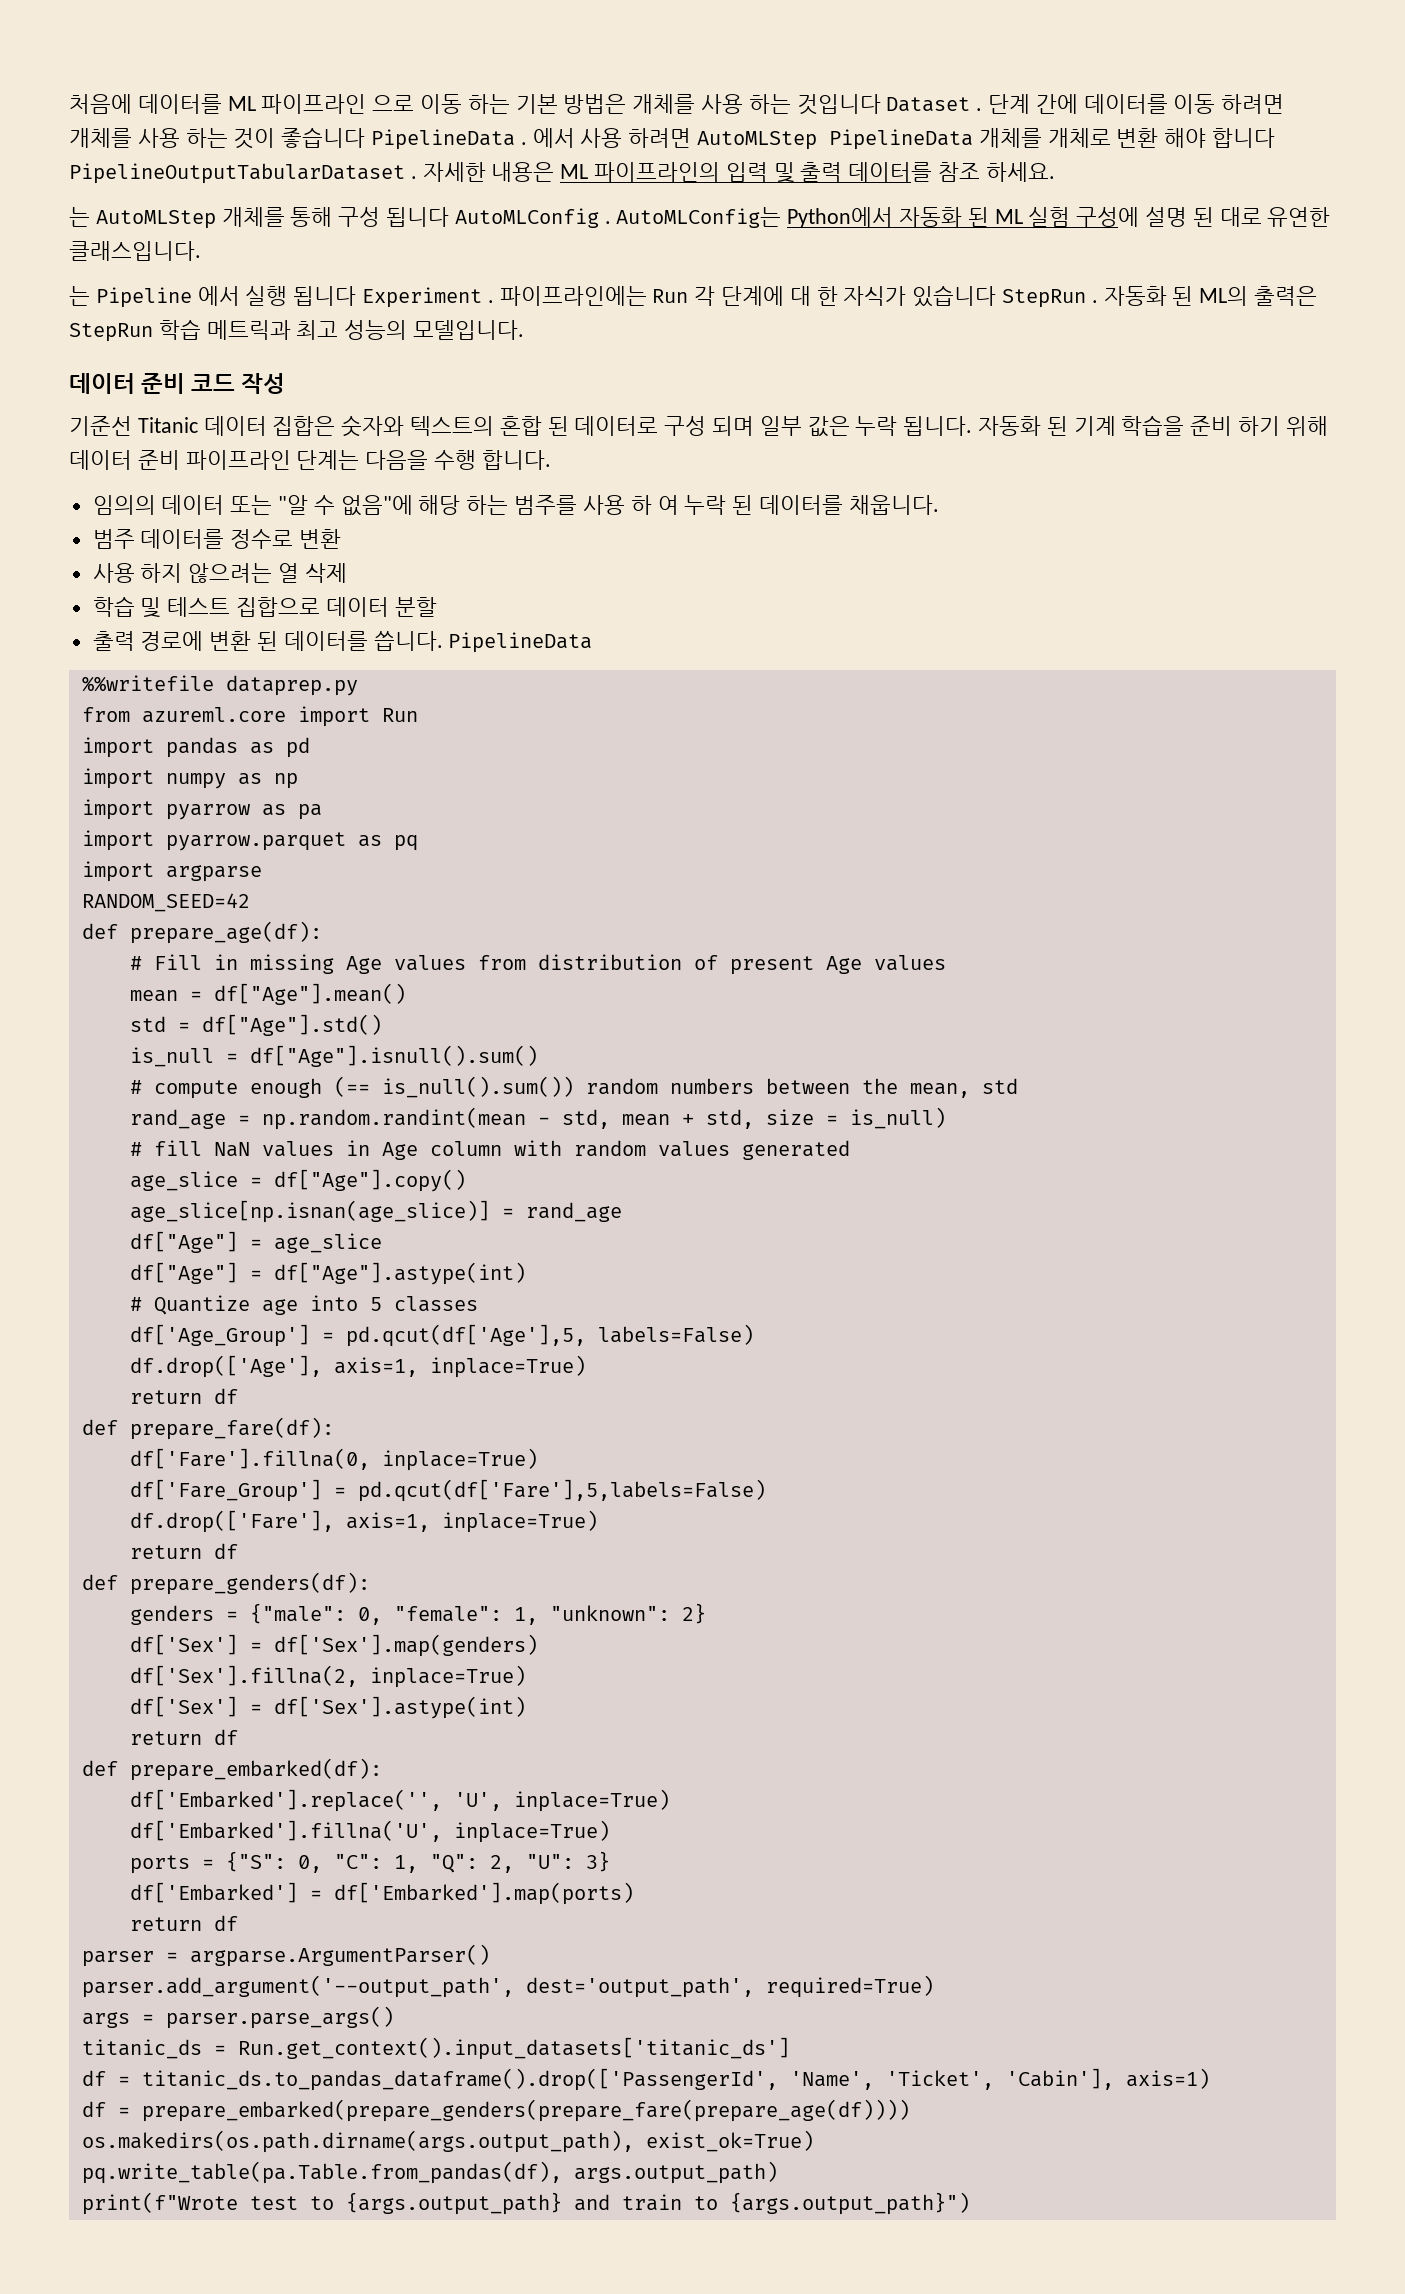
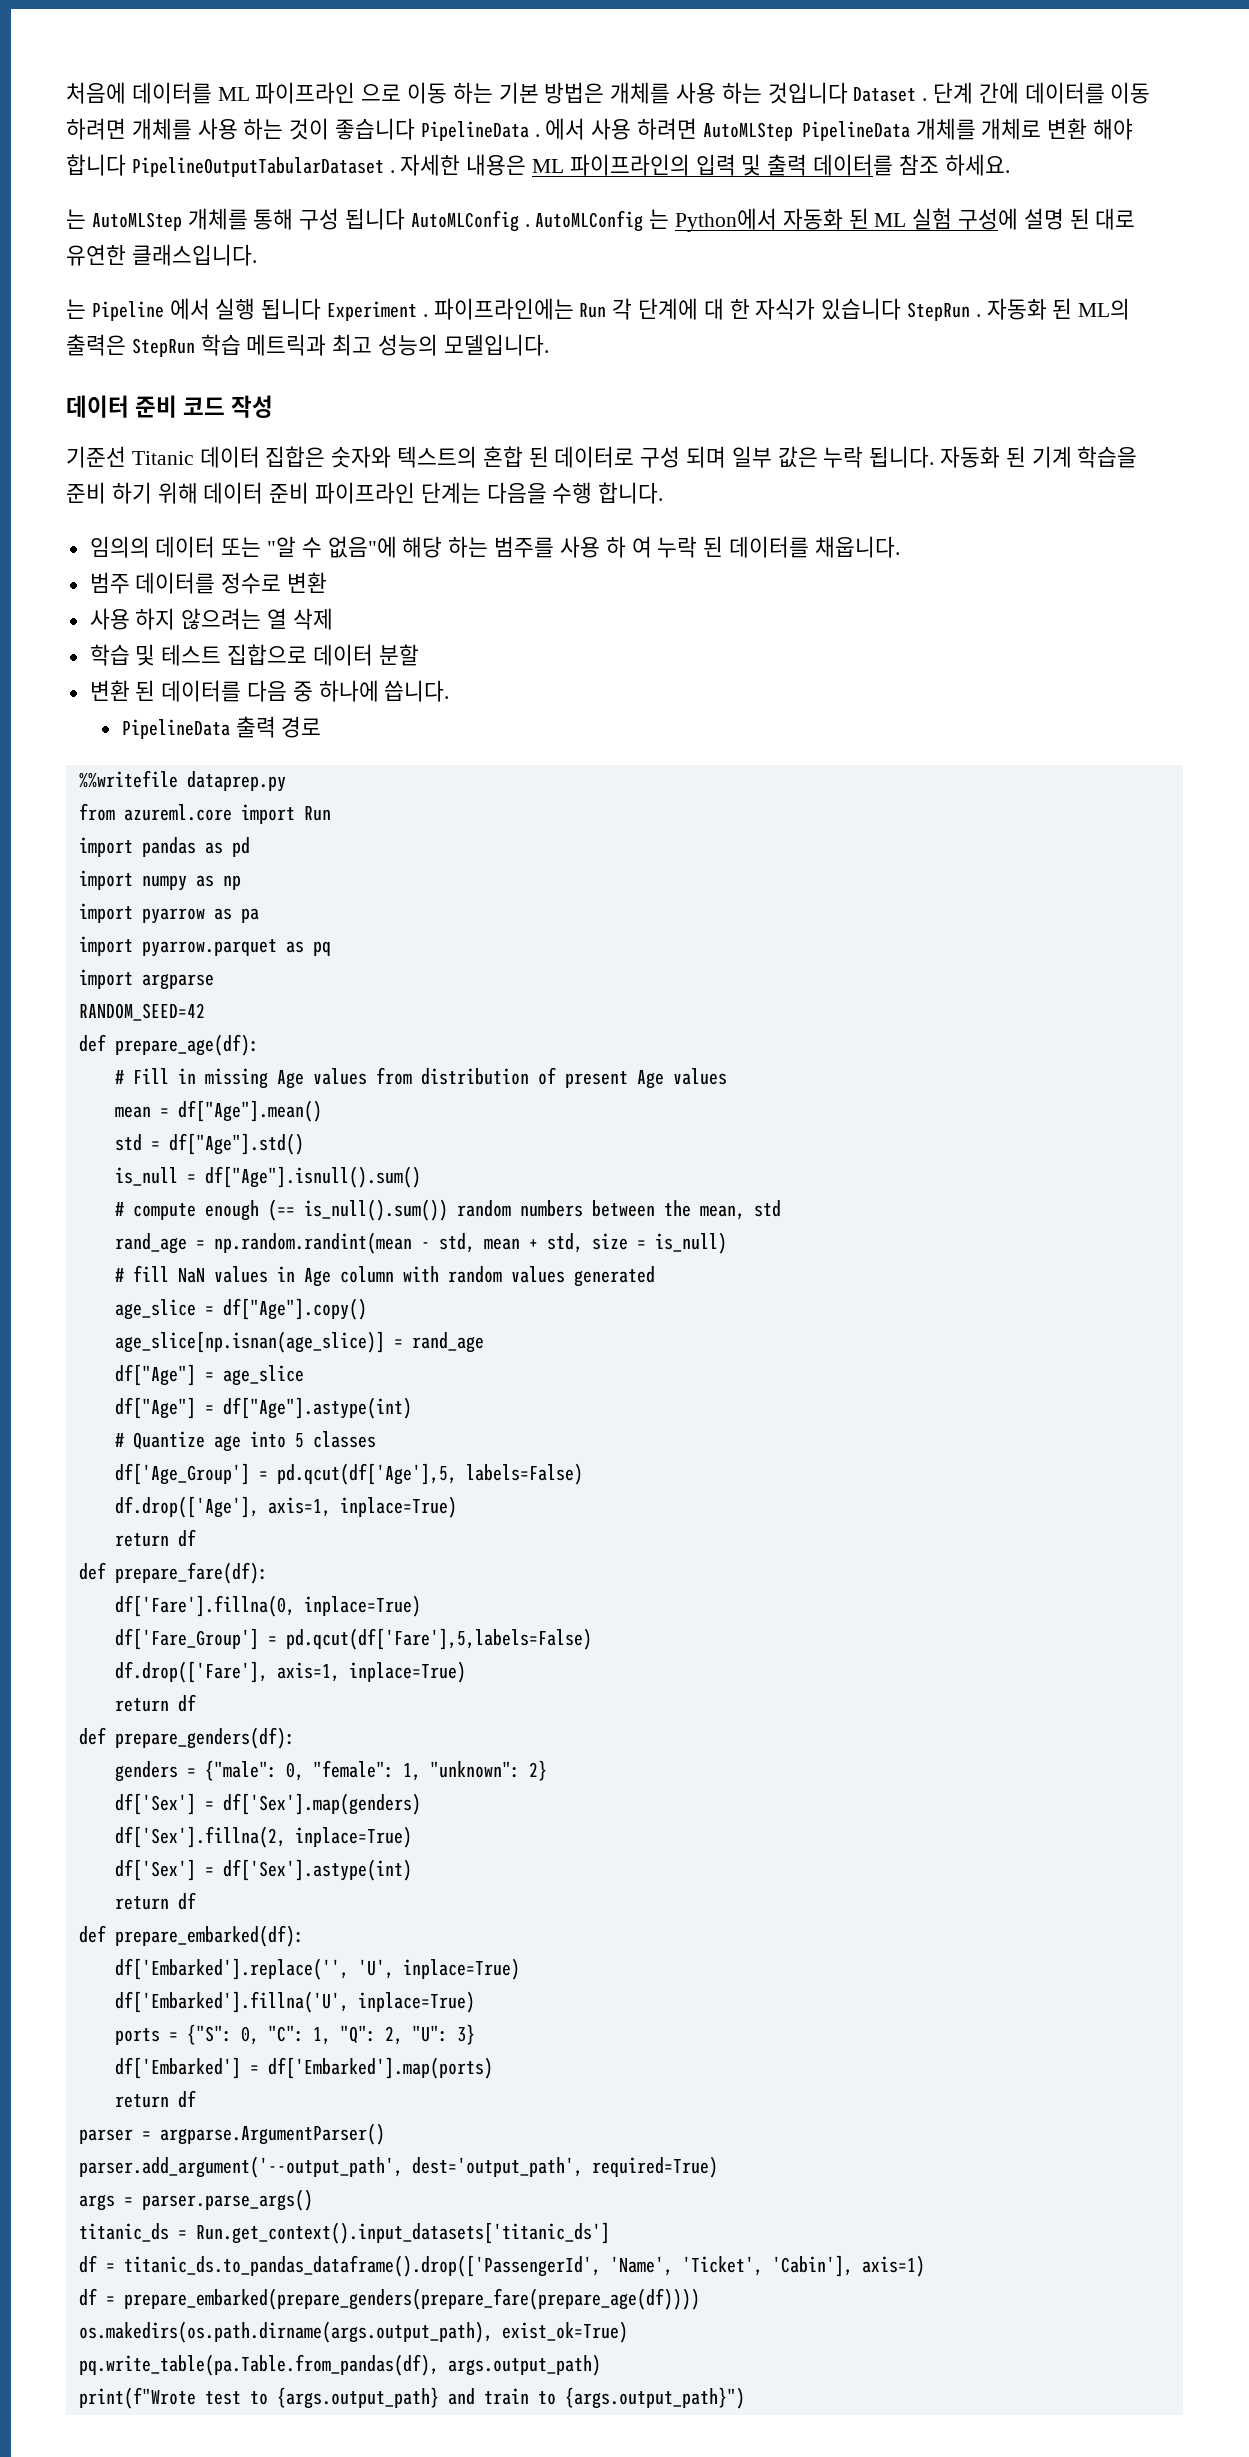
[616,207,782,228] AutoMLConfig는 -> [535,209,670,232] AutoMLConfig 는
[92,631,204,651] 출력 경로에 -> (419, 655) none
(368, 641) none -> [247,680,379,702] 다음 중 하나에
[448,632,593,653] PipelineData -> [121,716,322,739] // PipelineData 출력 경로

